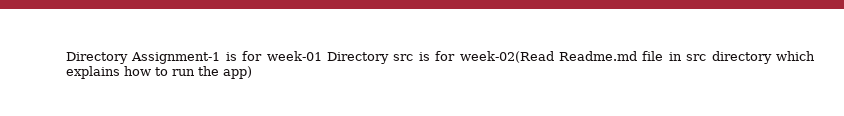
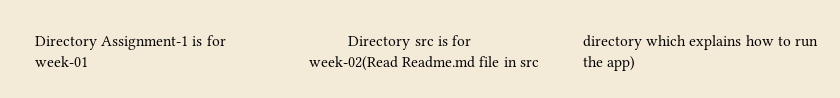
(322, 56) none -> (88, 61) //

